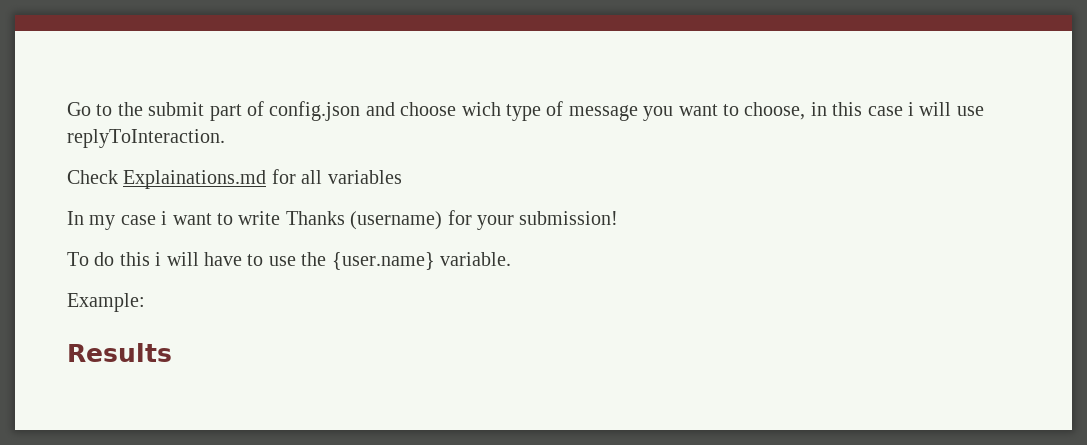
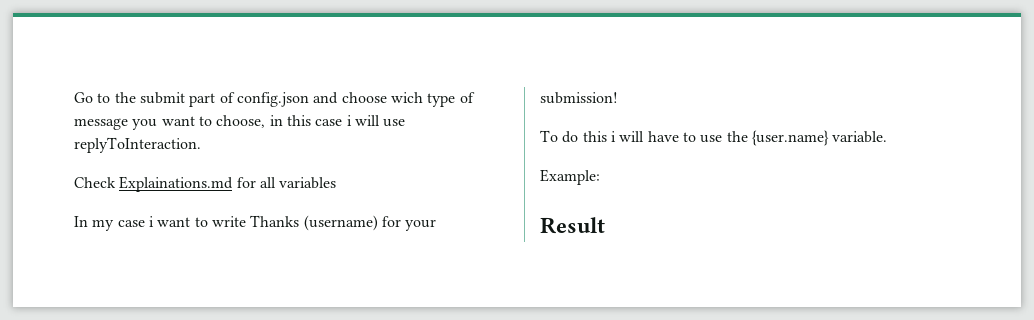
[67,343,172,362] Results -> [540,217,605,234] Result

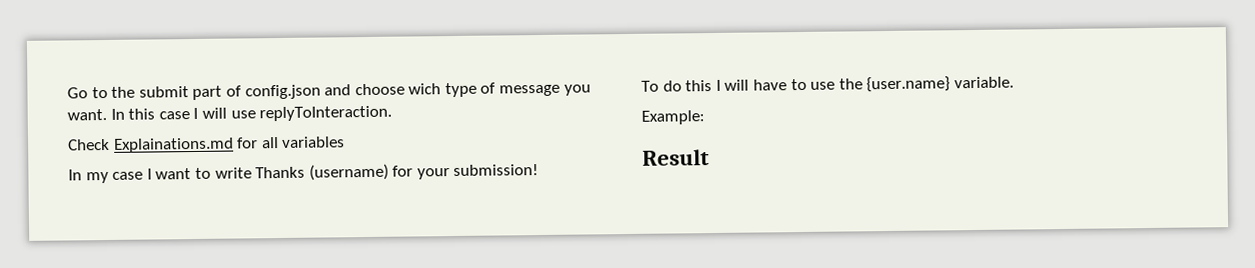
[161,115,283,128] want to choose, in -> [67,108,125,121] want. In
[346,115,352,126] i -> [193,107,199,119] I
[148,216,154,227] i -> [146,168,152,180] I
[610,131,616,142] i -> [715,79,721,91] I

